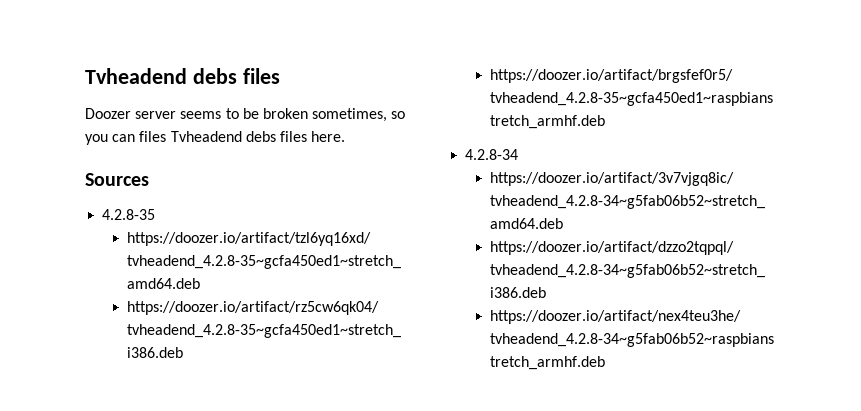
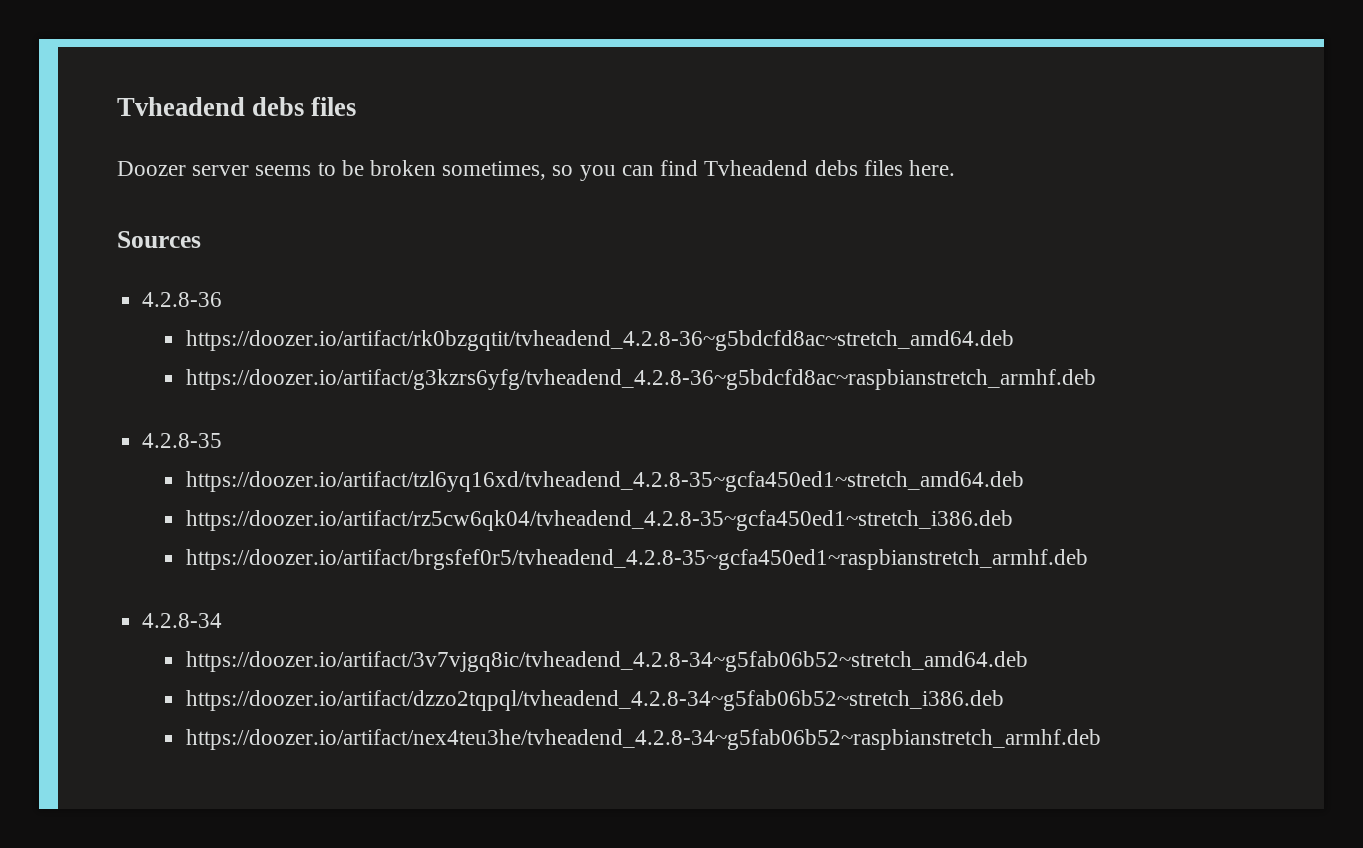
[139,131,167,142] files -> [660,160,699,176] find
(149, 179) none -> [142,292,223,307] [186,330,1015,351] [186,369,1097,390] // 4.2.8-36 // https://doozer.io/artifact/rk0bzgqtit/tvheadend_4.2.8-36~g5bdcfd8ac~stretch_amd64.deb // https://doozer.io/artifact/g3kzrs6yfg/tvheadend_4.2.8-36~g5bdcfd8ac~raspbianstretch_armhf.deb

